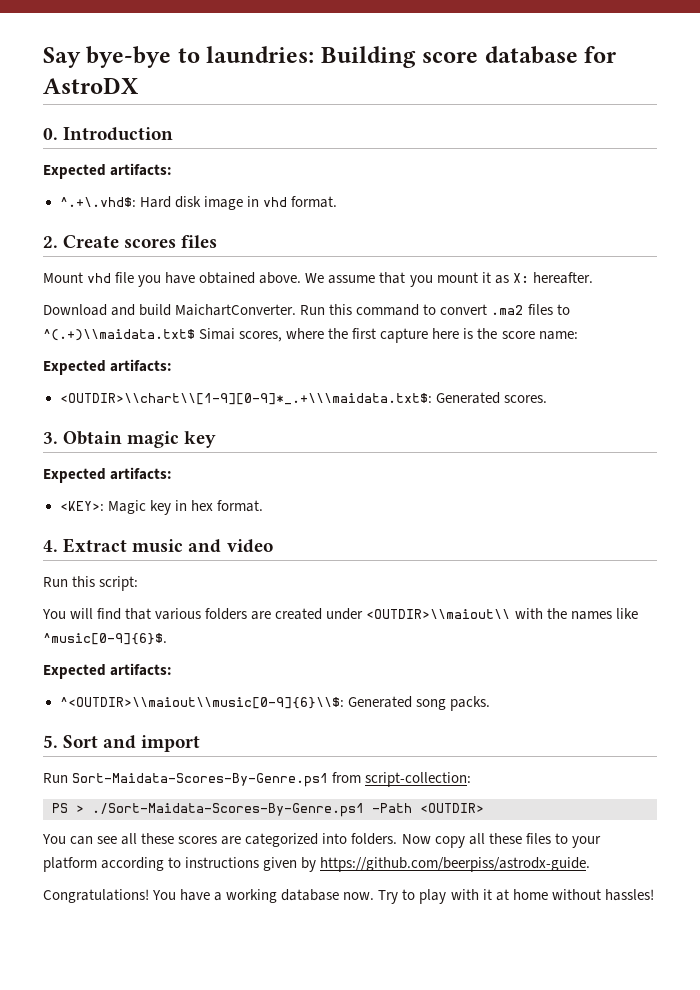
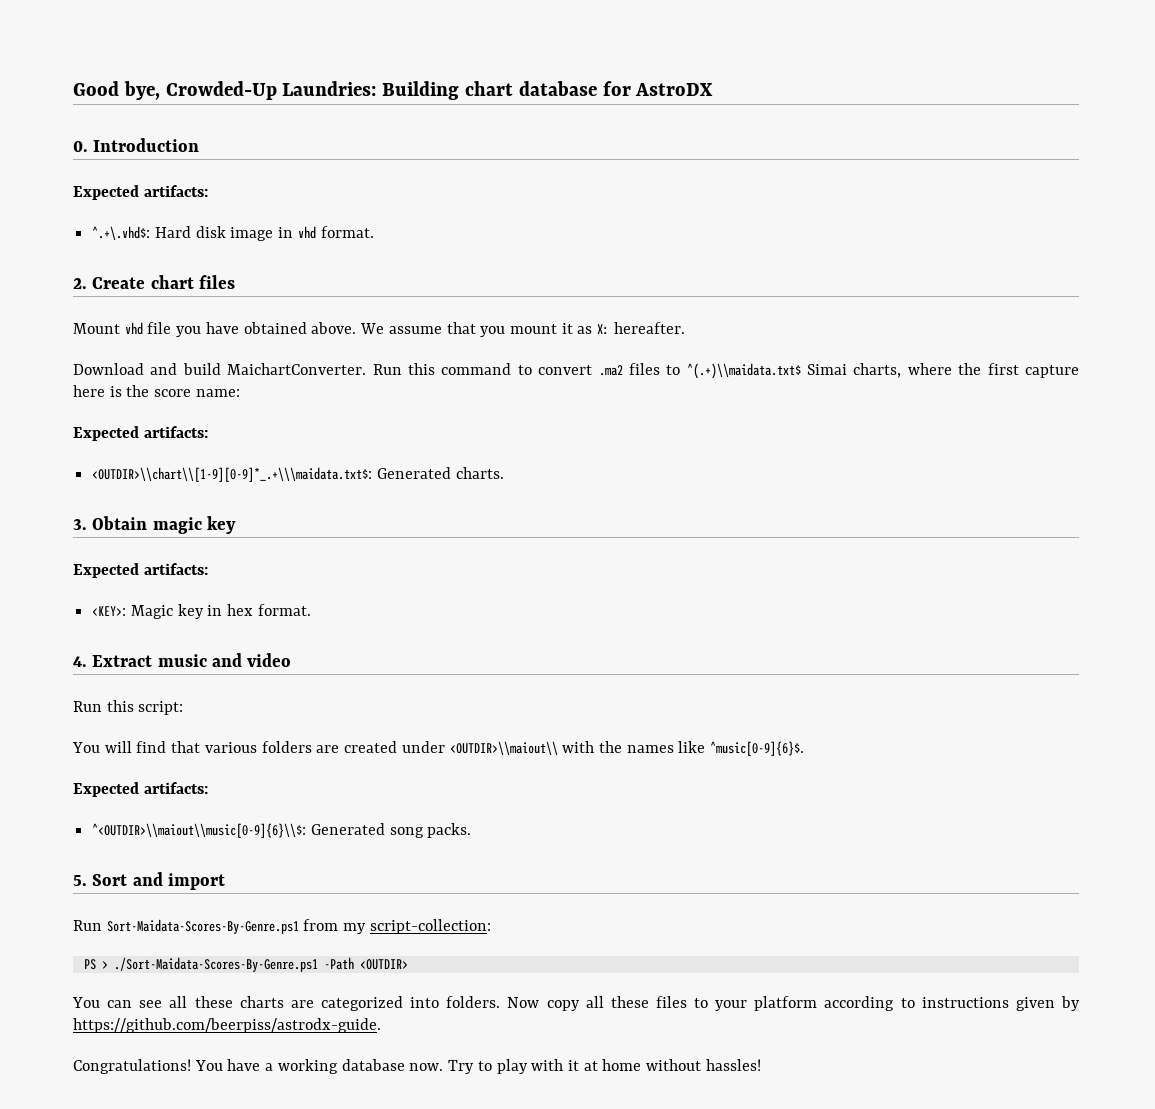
[43,46,479,68] Say bye-bye to laundries: Building score -> [73,81,514,100] Good bye, Crowded-Up Laundries: Building chart
[124,239,177,248] scores -> [150,275,194,289] chart
[239,331,283,342] scores, -> [853,363,902,378] charts,
[503,395,547,403] scores. -> [455,467,504,479] charts.
(362, 777) none -> [343,923,367,934] my
[178,836,218,844] scores -> [239,996,284,1008] charts

